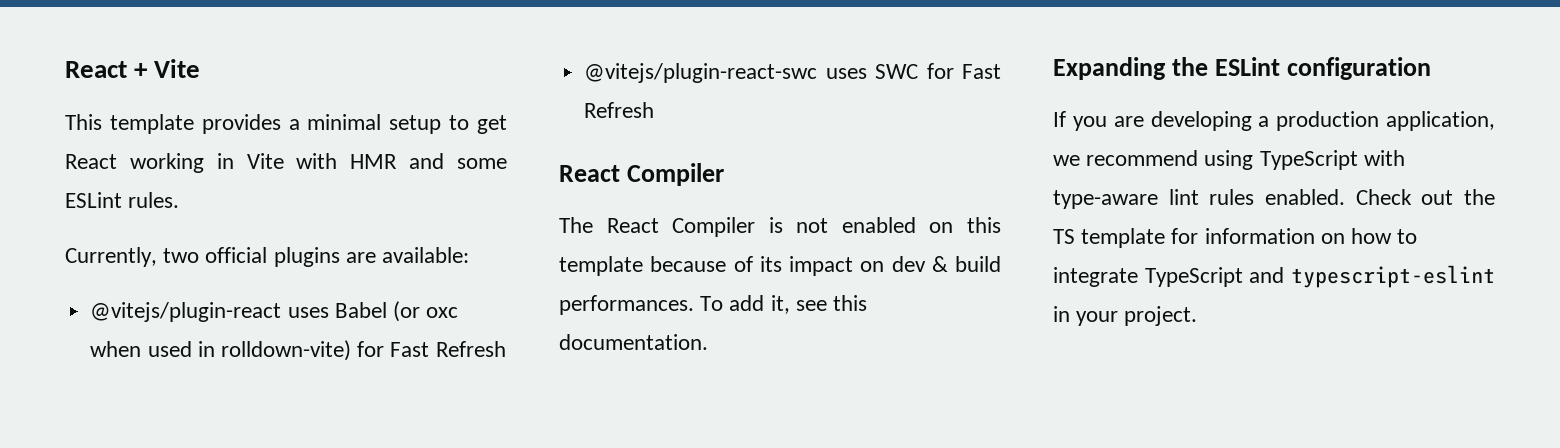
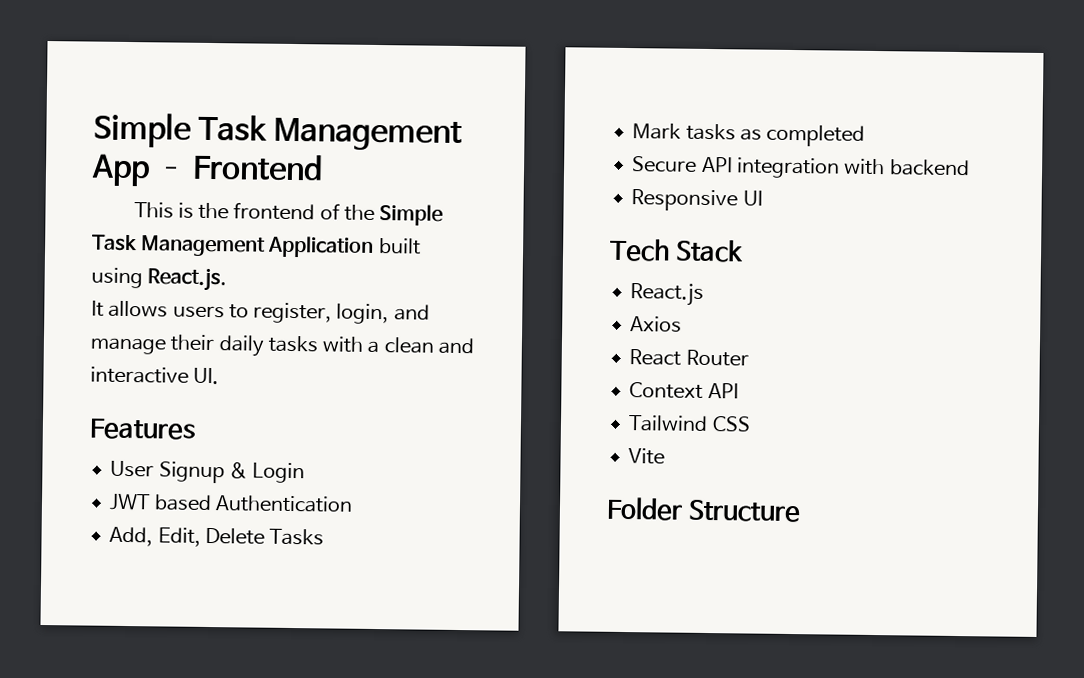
[65,59,201,78] [65,114,507,134] [65,153,507,173] [65,192,180,208] [65,247,470,267] [90,301,459,322] [90,340,506,361] [584,63,1001,83] [584,102,655,118] [559,163,724,186] [559,217,1001,237] [559,256,1001,276] [559,295,868,315] [559,334,708,350] [1053,57,1431,80] [1053,111,1495,131] [1053,150,1405,170] [1053,189,1495,209] [1053,228,1418,248] [1053,265,1495,288] [1053,306,1198,326] React + Vite // This template provides a minimal setup to get React working in Vite with HMR and some ESLint rules. // Currently, two official plugins are available: // @vitejs/plugin-react uses Babel (or oxc when used in rolldown-vite) for Fast Refresh // @vitejs/plugin-react-swc uses SWC for Fast Refresh // React Compiler // The React Compiler is not enabled on this template because of its impact on dev & build performances. To add it, see this documentation. // Expanding the ESLint configuration // If you are developing a production application, we recommend using TypeScript with type-aware lint rules enabled. Check out the TS template for information on how to integrate TypeScript and typescript-eslint in your project. -> [93,112,463,152] [91,153,324,187] [133,202,444,226] [92,234,421,258] [91,267,228,292] [91,300,430,325] [90,334,475,357] [90,366,220,385] [89,418,196,440] [110,460,306,484] [109,493,353,513] [109,526,325,547] [632,123,866,147] [632,156,970,179] [631,189,763,212] [609,238,744,263] [630,283,705,306] [630,316,683,333] [629,349,749,367] [629,382,739,399] [628,415,751,433] [628,448,666,465] [606,496,802,523] Simple Task Management App – Frontend // This is the frontend of the Simple Task Management Application built using React.js. // It allows users to register, login, and manage their daily tasks with a clean and interactive UI. // Features // User Signup & Login // JWT based Authentication // Add, Edit, Delete Tasks // Mark tasks as completed // Secure API integration with backend // Responsive UI // Tech Stack // React.js // Axios // React Router // Context API // Tailwind CSS // Vite // Folder Structure

